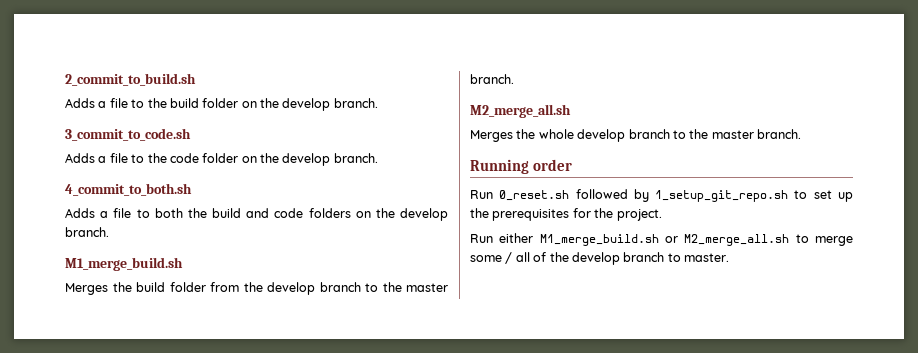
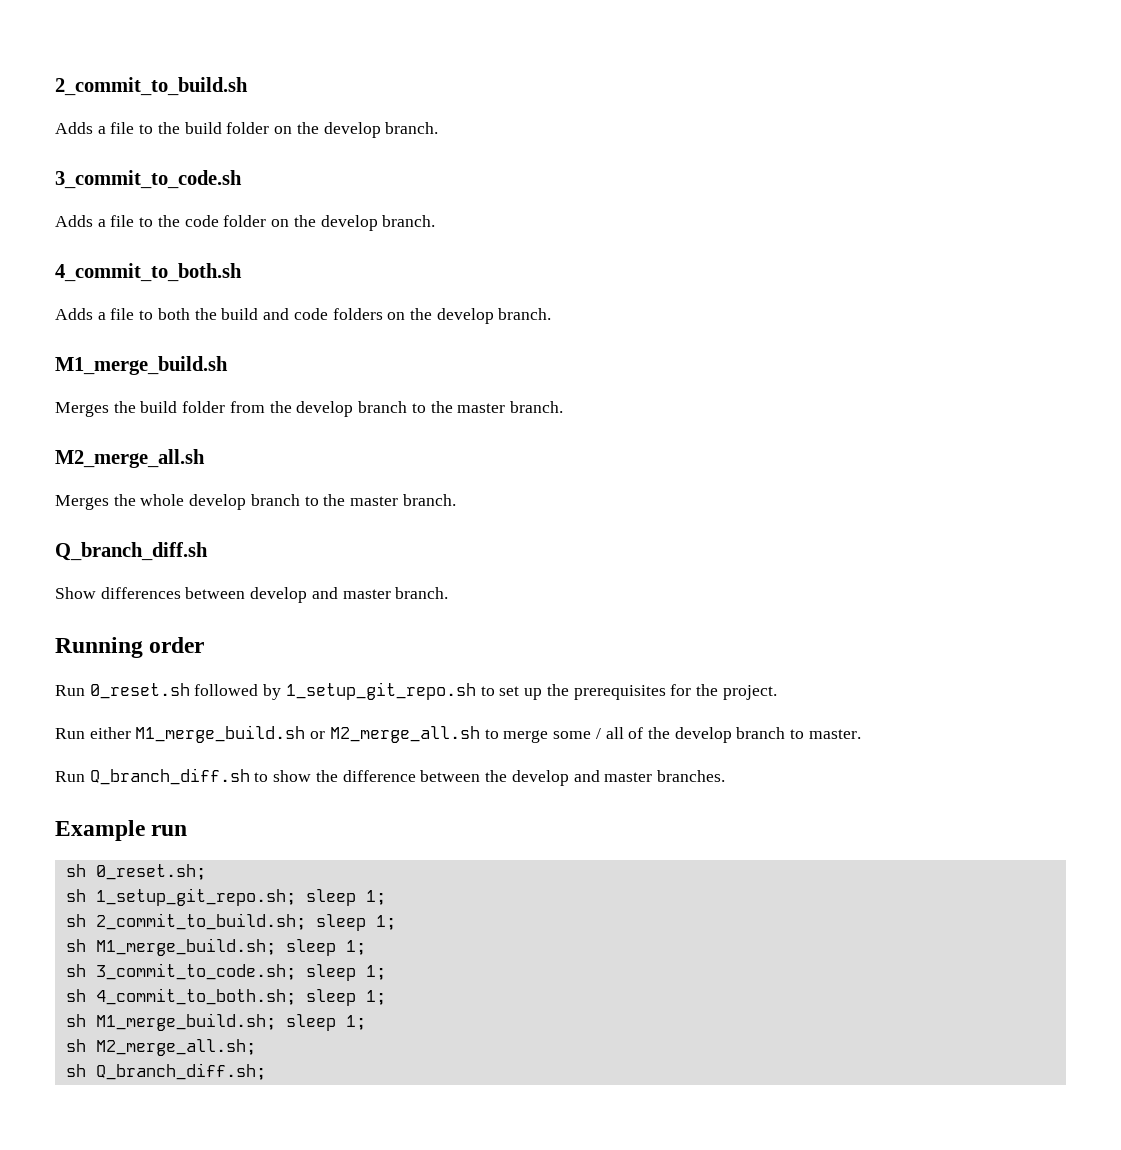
(801, 134) none -> [55,542,208,561] [55,587,449,603] // Q_branch_diff.sh // Show differences between develop and master branch.
(729, 257) none -> [55,768,725,786] [55,820,188,841] [65,864,206,880] [65,888,386,906] [65,913,396,931] [65,938,366,956] [65,963,386,981] [65,988,386,1006] [65,1013,366,1031] [65,1039,256,1056] [65,1063,266,1080] // Run Q_branch_diff.sh to show the difference between the develop and master branches. // Example run // sh 0_reset.sh; // sh 1_setup_git_repo.sh; sleep 1; // sh 2_commit_to_build.sh; sleep 1; // sh M1_merge_build.sh; sleep 1; // sh 3_commit_to_code.sh; sleep 1; // sh 4_commit_to_both.sh; sleep 1; // sh M1_merge_build.sh; sleep 1; // sh M2_merge_all.sh; // sh Q_branch_diff.sh;

